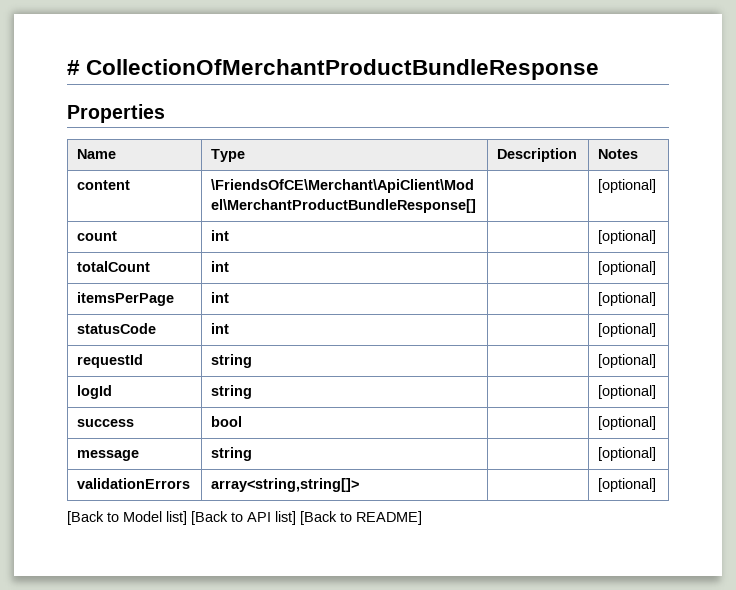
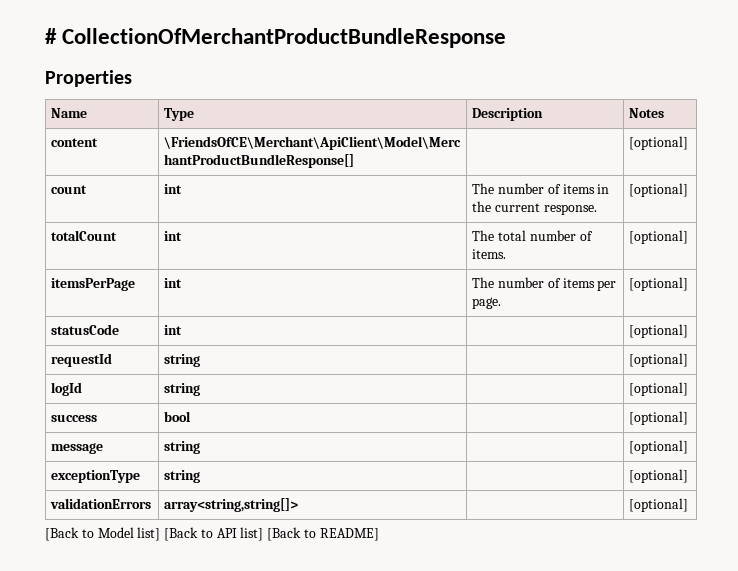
[598,230,657,244] [77,261,151,272] [211,261,230,272] [598,261,657,275] [77,292,175,306] [211,292,230,303] | [optional] // totalCount | int | | [optional] // itemsPerPage | int | -> [472,183,610,194] [472,201,597,215] [629,183,689,197] [51,230,118,241] [164,231,183,241] [472,230,593,241] [472,249,507,259] [629,230,689,244] [51,278,136,291] [164,278,183,288] [472,277,617,291] [472,297,502,309] The number of items in the current response. | [optional] // totalCount | int | The total number of items. | [optional] // itemsPerPage | int | The number of items per page.
(657, 454) none -> [51,470,141,483] [164,470,201,483] [629,469,689,483] // exceptionType | string | | [optional]

